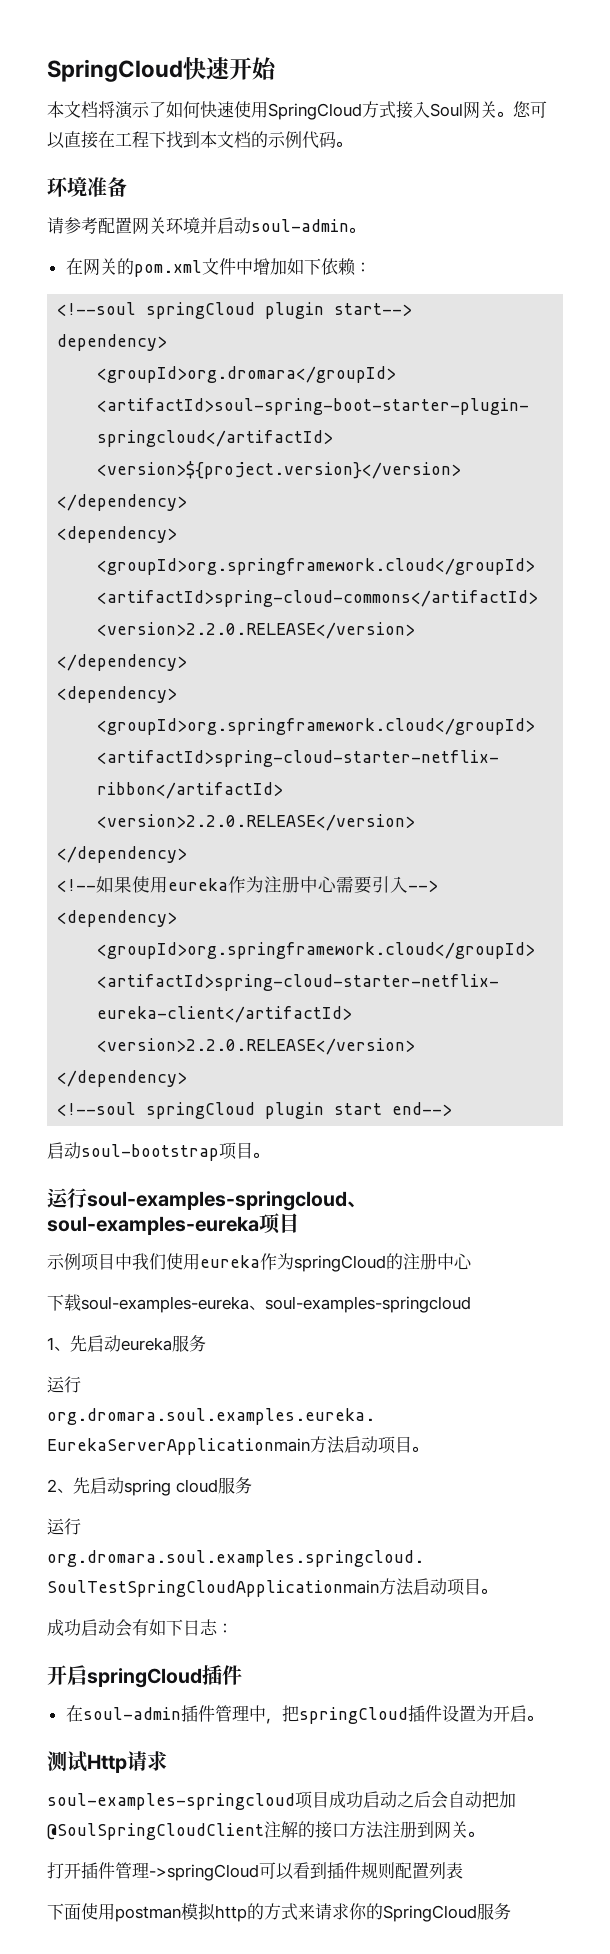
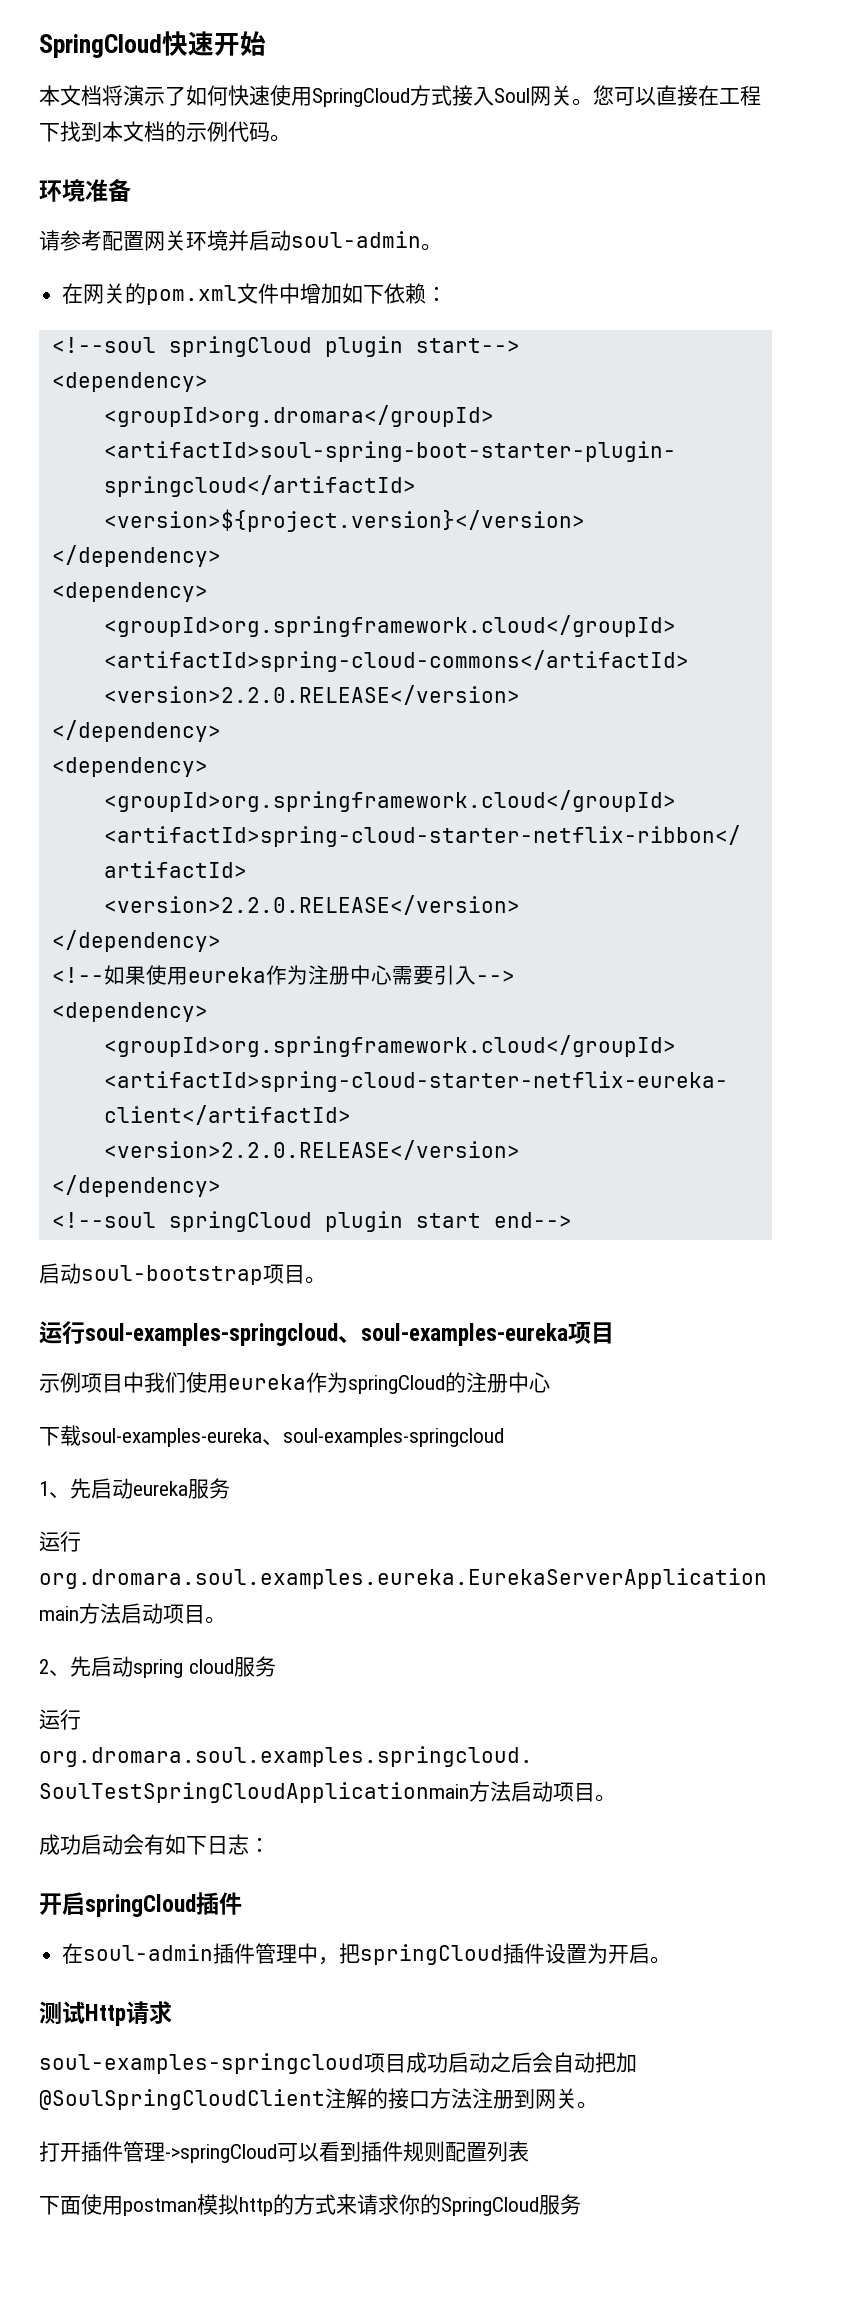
[57,334,168,351] dependency> -> [51,372,208,392] <dependency>

